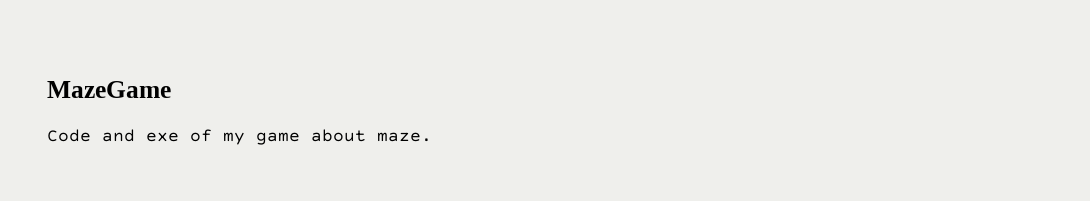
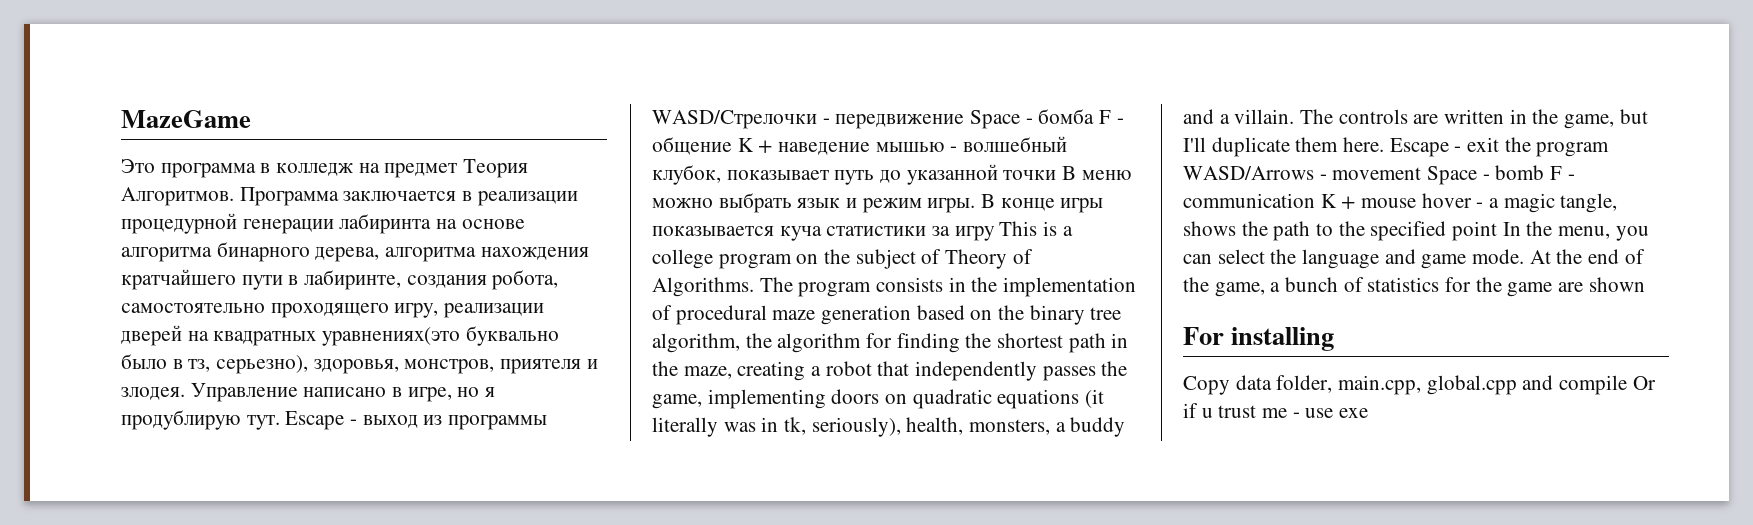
[47,129,432,145] Code and exe of my game about maze. -> [121,159,529,178] [121,187,578,206] [121,213,525,234] [121,242,589,262] [121,269,559,290] [121,303,545,318] [121,325,559,346] [121,354,598,374] [121,383,496,402] [121,410,548,430] [652,109,1124,129] [652,136,1068,155] [652,164,1132,185] [652,193,1104,213] [652,221,1073,241] [652,249,1033,269] [652,277,1137,297] [652,305,1122,325] [652,333,1129,353] [652,361,1128,381] [652,389,1105,409] [652,417,1126,437] [1183,109,1648,129] [1183,137,1610,157] [1183,165,1575,185] [1183,193,1618,213] [1183,221,1649,241] [1183,249,1645,269] [1183,277,1645,297] [1183,327,1335,351] [1183,375,1656,395] [1183,403,1369,418] Это программа в колледж на предмет Теория Алгоритмов. Программа заключается в реализации процедурной генерации лабиринта на основе алгоритма бинарного дерева, алгоритма нахождения кратчайшего пути в лабиринте, создания робота, самостоятельно проходящего игру, реализации дверей на квадратных уравнениях(это буквально было в тз, серьезно), здоровья, монстров, приятеля и злодея. Управление написано в игре, но я продублирую тут. Escape - выход из программы WASD/Стрелочки - передвижение Space - бомба F - общение K + наведение мышью - волшебный клубок, показывает путь до указанной точки В меню можно выбрать язык и режим игры. В конце игры показывается куча статистики за игру This is a college program on the subject of Theory of Algorithms. The program consists in the implementation of procedural maze generation based on the binary tree algorithm, the algorithm for finding the shortest path in the maze, creating a robot that independently passes the game, implementing doors on quadratic equations (it literally was in tk, seriously), health, monsters, a buddy and a villain. The controls are written in the game, but I'll duplicate them here. Escape - exit the program WASD/Arrows - movement Space - bomb F - communication K + mouse hover - a magic tangle, shows the path to the specified point In the menu, you can select the language and game mode. At the end of the game, a bunch of statistics for the game are shown // For installing // Copy data folder, main.cpp, global.cpp and compile Or if u trust me - use exe

